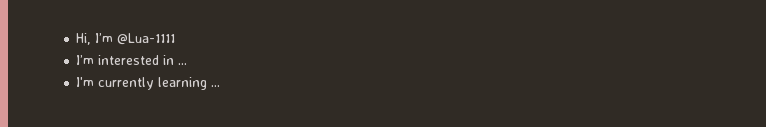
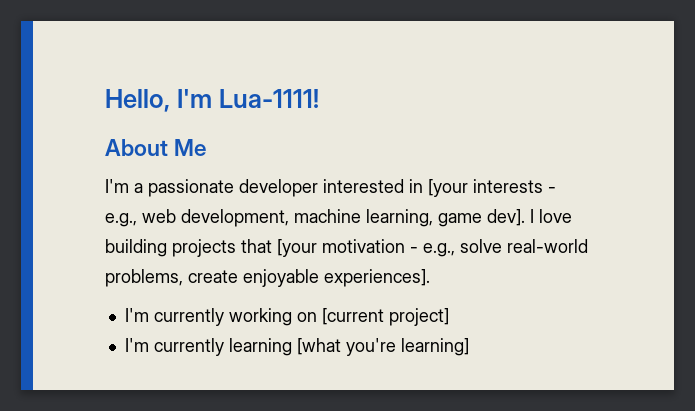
[76,33,176,45] [76,55,188,65] Hi, I’m @Lua-1111 // I’m interested in ... -> [105,89,319,112] [105,139,207,156] [105,179,556,197] [105,209,572,227] [105,239,588,257] [105,269,430,287] [124,308,449,326] Hello, I'm Lua-1111! // About Me // I'm a passionate developer interested in [your interests - e.g., web development, machine learning, game dev]. I love building projects that [your motivation - e.g., solve real-world problems, create enjoyable experiences]. // I'm currently working on [current project]
[211,85,221,87] ... -> [296,338,469,356] [what you're learning]

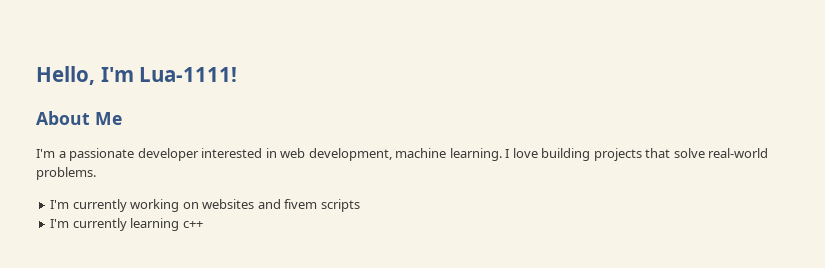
[428,179,556,197] [105,209,525,227] [your interests - e.g., web development, machine learning, game dev]. -> [280,148,502,161] web development, machine learning.
[277,239,588,257] [105,269,430,287] [your motivation - e.g., solve real-world problems, create enjoyable experiences]. -> [673,148,769,158] [36,167,96,180] solve real-world problems.
[321,308,449,326] [current project] -> [202,199,360,212] websites and fivem scripts
[296,338,469,356] [what you're learning] -> [182,221,203,228] c++

